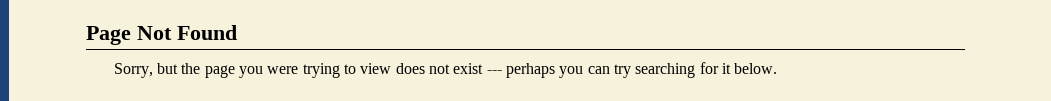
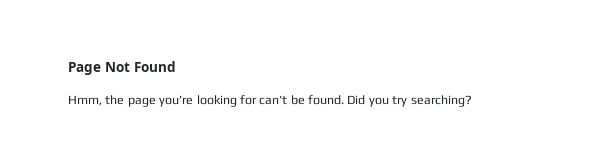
[113,62,778,78] Sorry, but the page you were trying to view does not exist --- perhaps you can try searching for it below. -> [68,95,472,107] Hmm, the page you’re looking for can’t be found. Did you try searching?

